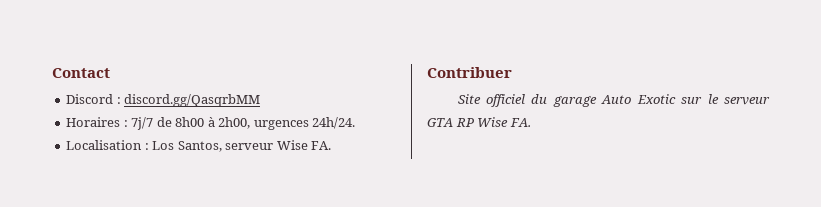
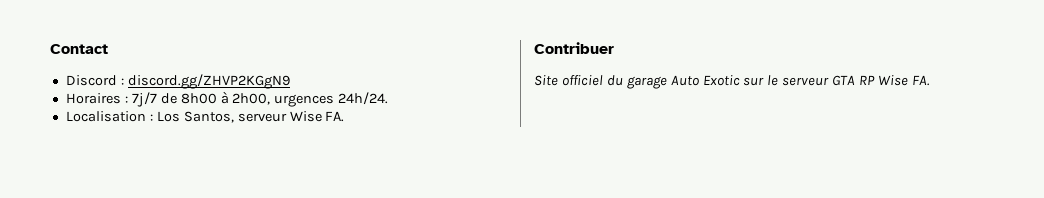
[124,94,261,107] discord.gg/QasqrbMM -> [127,74,290,89] discord.gg/ZHVP2KGgN9

